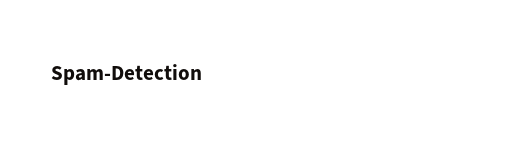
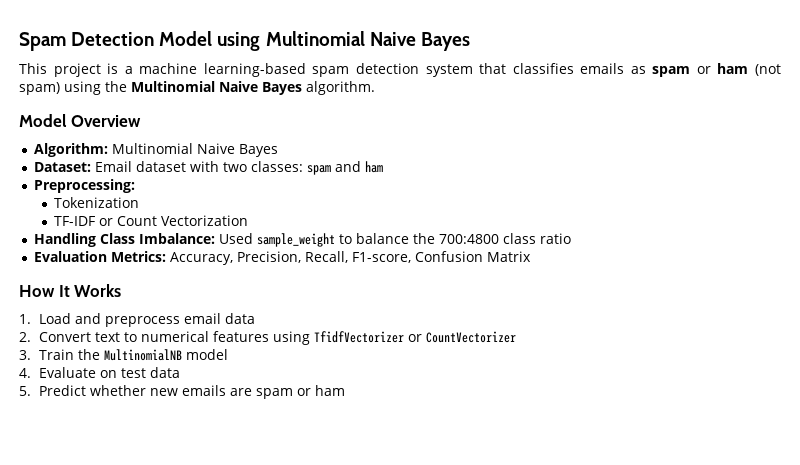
[51,64,202,85] Spam-Detection -> [19,31,470,51] [19,63,781,77] [19,81,375,95] [19,114,141,127] [33,143,278,157] [33,161,383,175] [33,179,135,193] [54,197,140,208] [54,215,249,226] [33,233,571,247] [33,251,531,265] [19,284,122,297] [19,313,256,327] [19,331,517,345] [19,349,229,361] [19,367,181,378] [19,385,346,399] Spam Detection Model using Multinomial Naive Bayes // This project is a machine learning-based spam detection system that classifies emails as spam or ham (not spam) using the Multinomial Naive Bayes algorithm. // Model Overview // Algorithm: Multinomial Naive Bayes // Dataset: Email dataset with two classes: spam and ham // Preprocessing: // Tokenization // TF-IDF or Count Vectorization // Handling Class Imbalance: Used sample_weight to balance the 700:4800 class ratio // Evaluation Metrics: Accuracy, Precision, Recall, F1-score, Confusion Matrix // How It Works // 1. Load and preprocess email data // 2. Convert text to numerical features using TfidfVectorizer or CountVectorizer // 3. Train the MultinomialNB model // 4. Evaluate on test data // 5. Predict whether new emails are spam or ham

